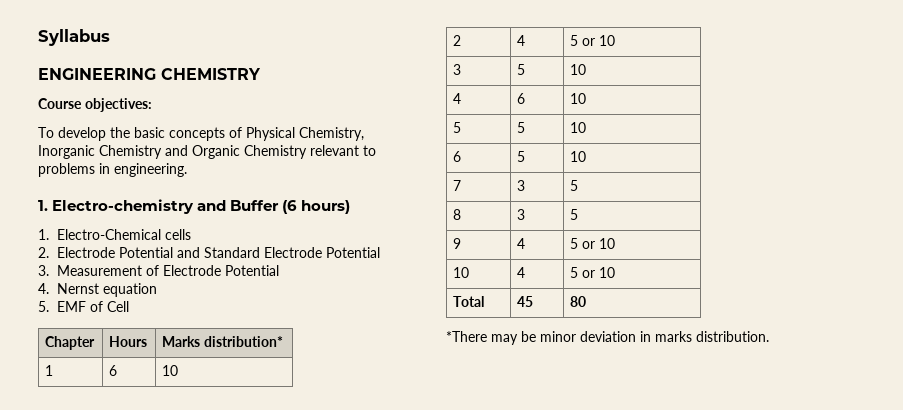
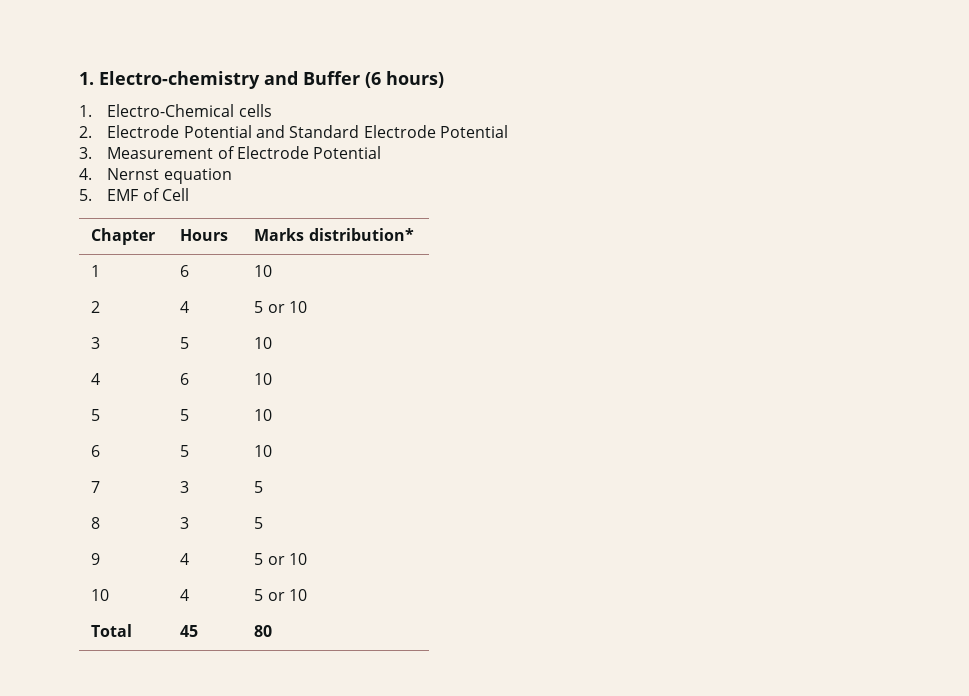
[38,29,110,46] [38,68,261,80] [38,98,152,112] [38,127,364,141] [38,145,376,159] [38,163,187,177] Syllabus // ENGINEERING CHEMISTRY // Course objectives: // To develop the basic concepts of Physical Chemistry, Inorganic Chemistry and Organic Chemistry relevant to problems in engineering. // -> (79, 78) none
[446,331,769,345] // *There may be minor deviation in marks distribution. -> (273, 631) none

